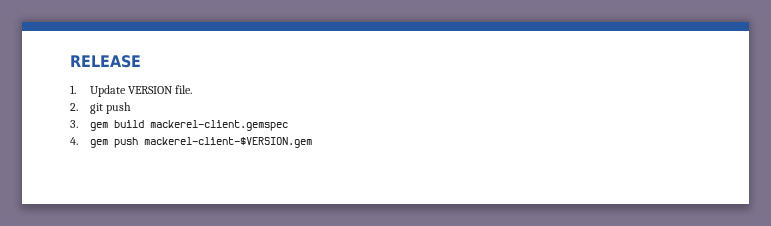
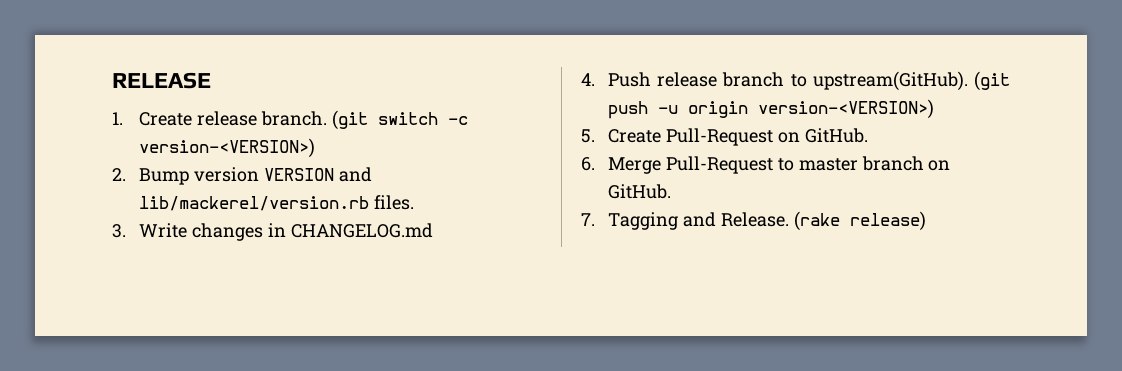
[89,85,193,97] [70,102,132,114] [70,120,288,131] [70,137,312,148] Update VERSION file. // 2. git push // 3. gem build mackerel-client.gemspec // 4. gem push mackerel-client-$VERSION.gem -> [139,110,468,130] [139,138,316,158] [112,167,372,185] [139,195,415,211] [112,223,433,241] [581,71,1010,91] [608,99,935,119] [581,128,868,146] [581,156,951,174] [608,184,672,199] [581,211,926,231] Create release branch. (git switch -c version-<VERSION>) // 2. Bump version VERSION and lib/mackerel/version.rb files. // 3. Write changes in CHANGELOG.md // 4. Push release branch to upstream(GitHub). (git push -u origin version-<VERSION>) // 5. Create Pull-Request on GitHub. // 6. Merge Pull-Request to master branch on GitHub. // 7. Tagging and Release. (rake release)

